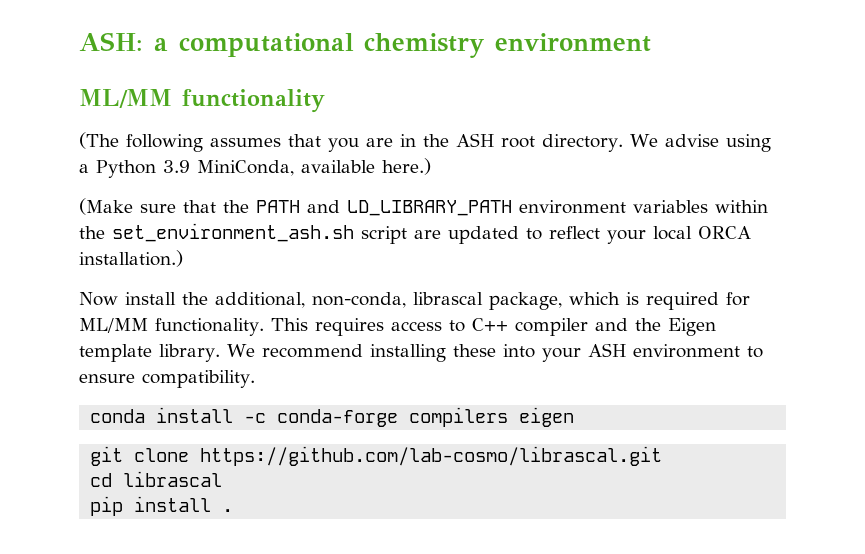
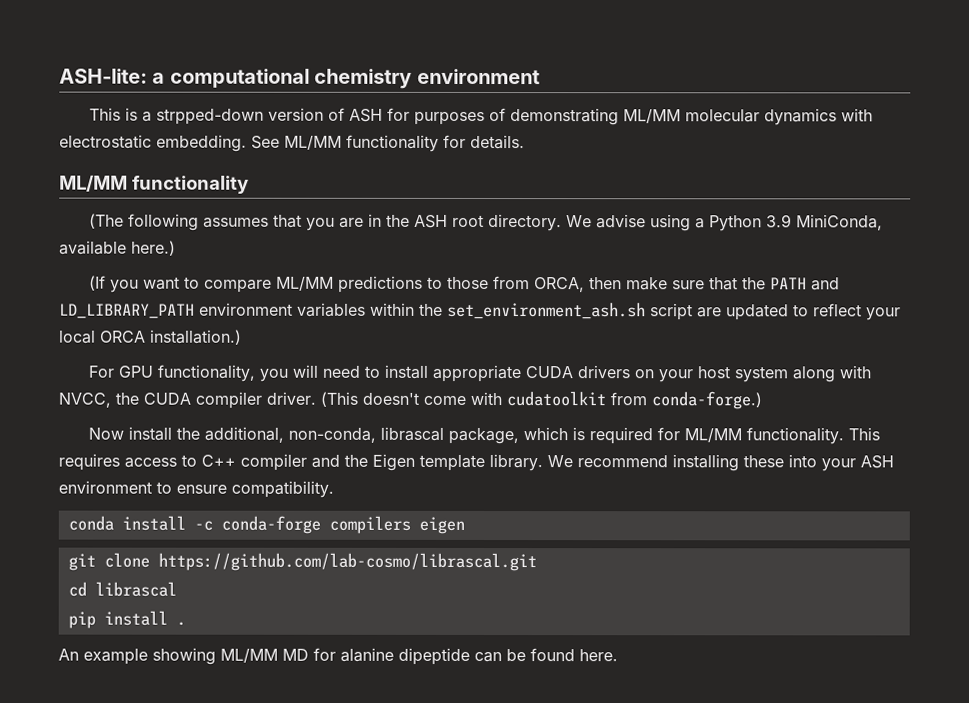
[79,32,143,51] ASH: -> [59,68,148,84] ASH-lite:
(651, 42) none -> [89,107,874,126] [59,134,525,152] // This is a strpped-down version of ASH for purposes of demonstrating ML/MM molecular dynamics with electrostatic embedding. See ML/MM functionality for details.
[79,198,133,215] (Make -> [89,275,669,293] (If you want to compare ML/MM predictions to those from ORCA, then make
(183, 258) none -> [88,364,872,383] [58,391,762,410] // For GPU functionality, you will need to install appropriate CUDA drivers on your host system along with NVCC, the CUDA compiler driver. (This doesn't come with cudatoolkit from conda-forge.)
(234, 510) none -> [58,647,618,665] // An example showing ML/MM MD for alanine dipeptide can be found here.

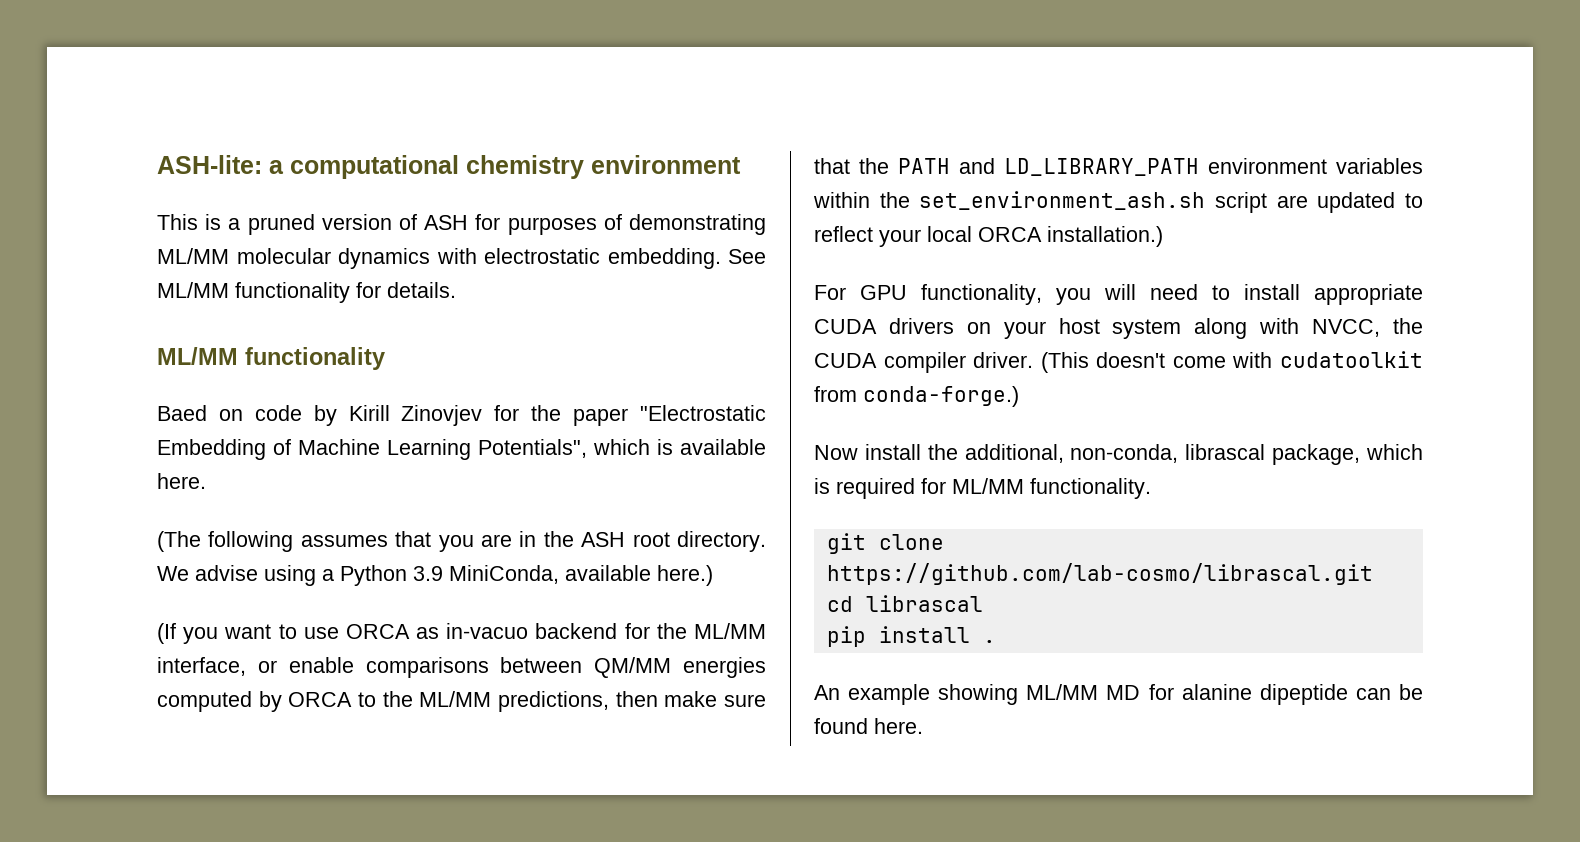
[156,108,265,125] strpped-down -> [247,214,315,235] pruned
(249, 184) none -> [157,405,767,426] [157,439,766,460] [157,473,206,489] // Baed on code by Kirill Zinovjev for the paper "Electrostatic Embedding of Machine Learning Potentials", which is available here.
[204,275,586,293] compare ML/MM predictions to those from ORCA, -> [303,623,766,639] [157,657,766,678] [157,691,609,712] use ORCA as in-vacuo backend for the ML/MM interface, or enable comparisons between QM/MM energies computed by ORCA to the ML/MM predictions,
[848,427,881,441] [58,453,894,472] [58,480,334,498] [67,515,465,534] This requires access to C++ compiler and the Eigen template library. We recommend installing these into your ASH environment to ensure compatibility. // conda install -c conda-forge compilers eigen -> (1151, 488) none

